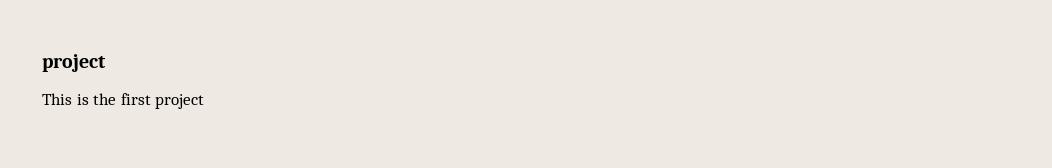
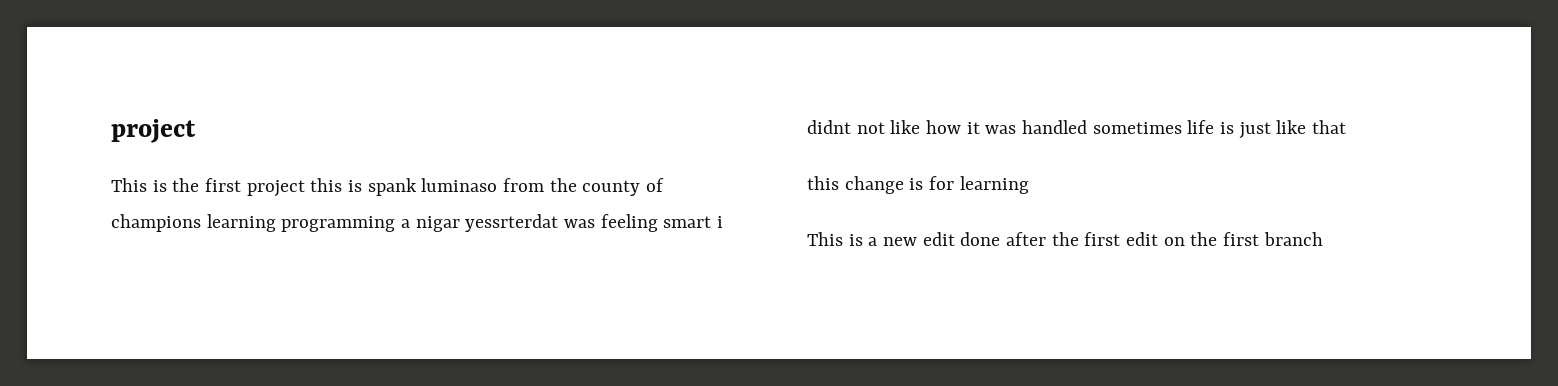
(205, 101) none -> [310,178,665,196] [111,214,724,232] [807,120,1347,139] [807,176,1029,194] [807,232,1323,246] this is spank luminaso from the county of champions learning programming a nigar yessrterdat was feeling smart i didnt not like how it was handled sometimes life is just like that // this change is for learning // This is a new edit done after the first edit on the first branch

